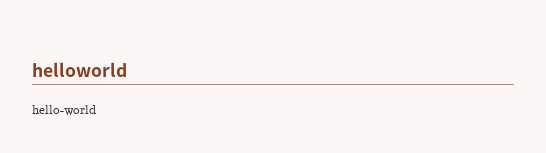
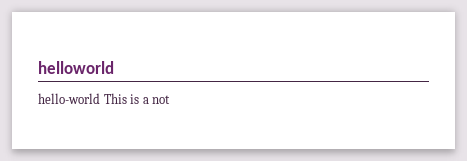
(96, 110) none -> [103,93,171,104] This is a not

